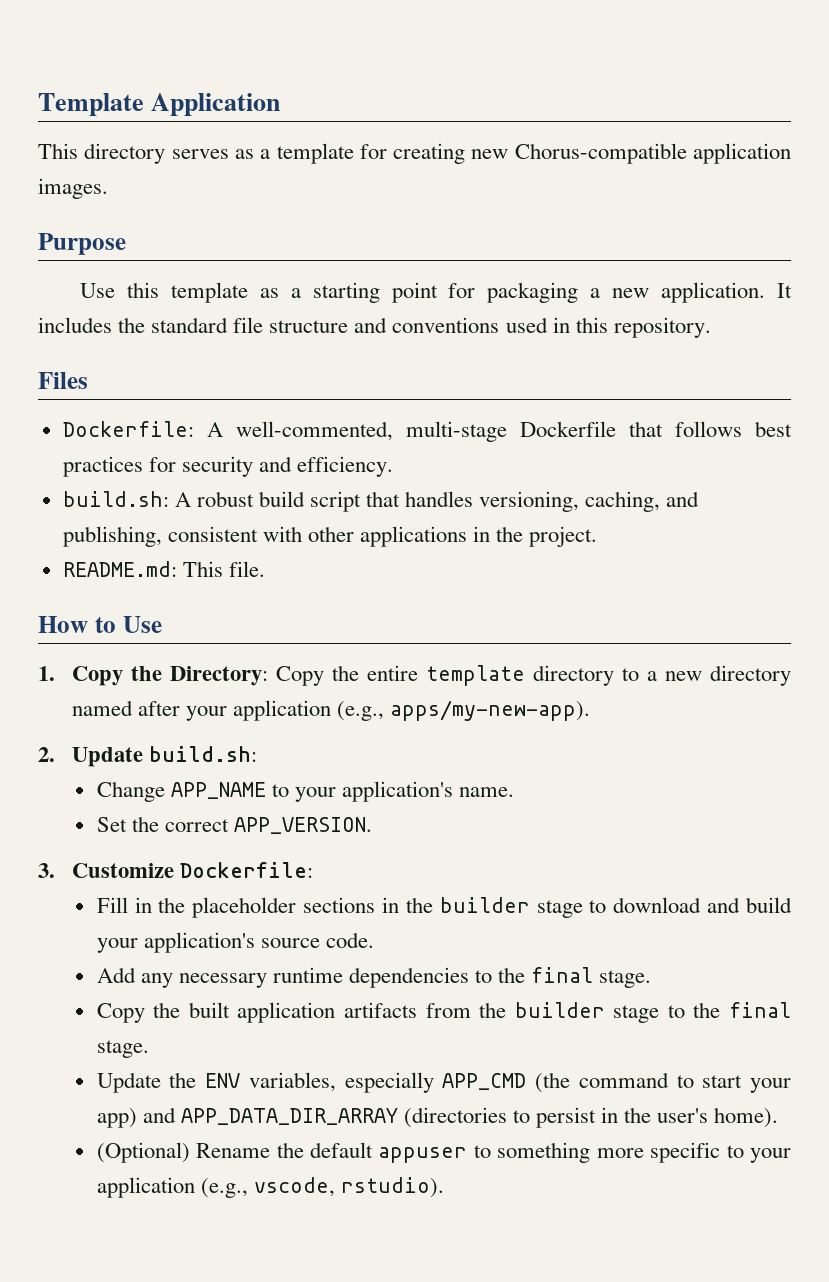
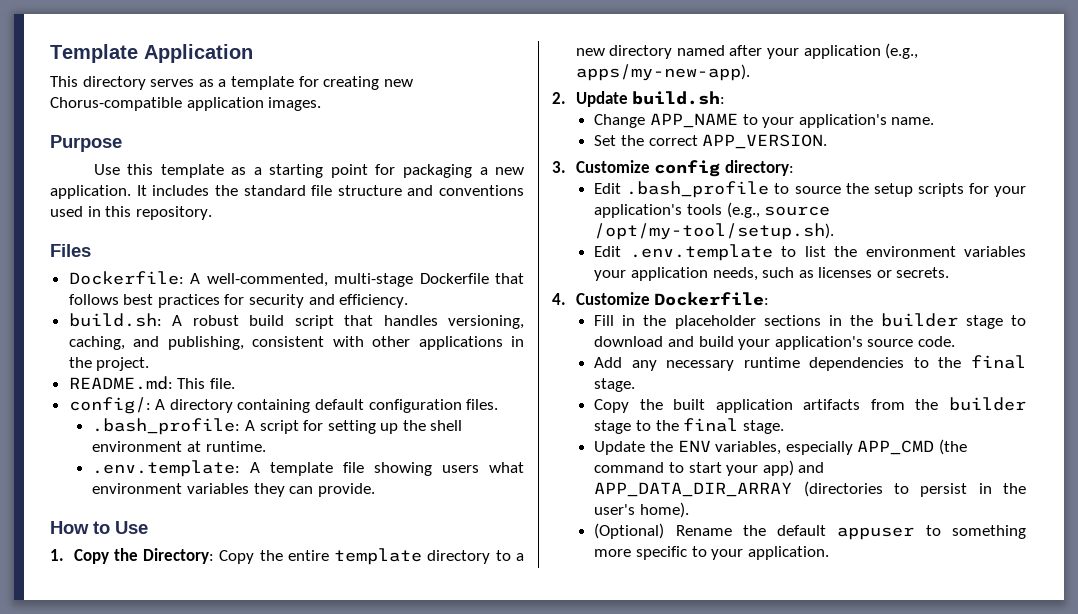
(265, 569) none -> [68,397,499,414] [92,418,463,435] [92,441,266,452] [92,460,524,477] [92,483,375,497] // config/: A directory containing default configuration files. // .bash_profile: A script for setting up the shell environment at runtime. // .env.template: A template file showing users what environment variables they can provide.
(174, 870) none -> [654,160,794,177] [594,181,1026,198] [594,202,831,218] [594,223,835,240] [594,244,1026,261] [594,267,950,281] [552,292,650,305] config directory: // Edit .bash_profile to source the setup scripts for your application's tools (e.g., source /opt/my-tool/setup.sh). // Edit .env.template to list the environment variables your application needs, such as licenses or secrets. // 4. Customize
[96,1177,444,1198] application (e.g., vscode, rstudio). -> [747,546,829,560] application.

